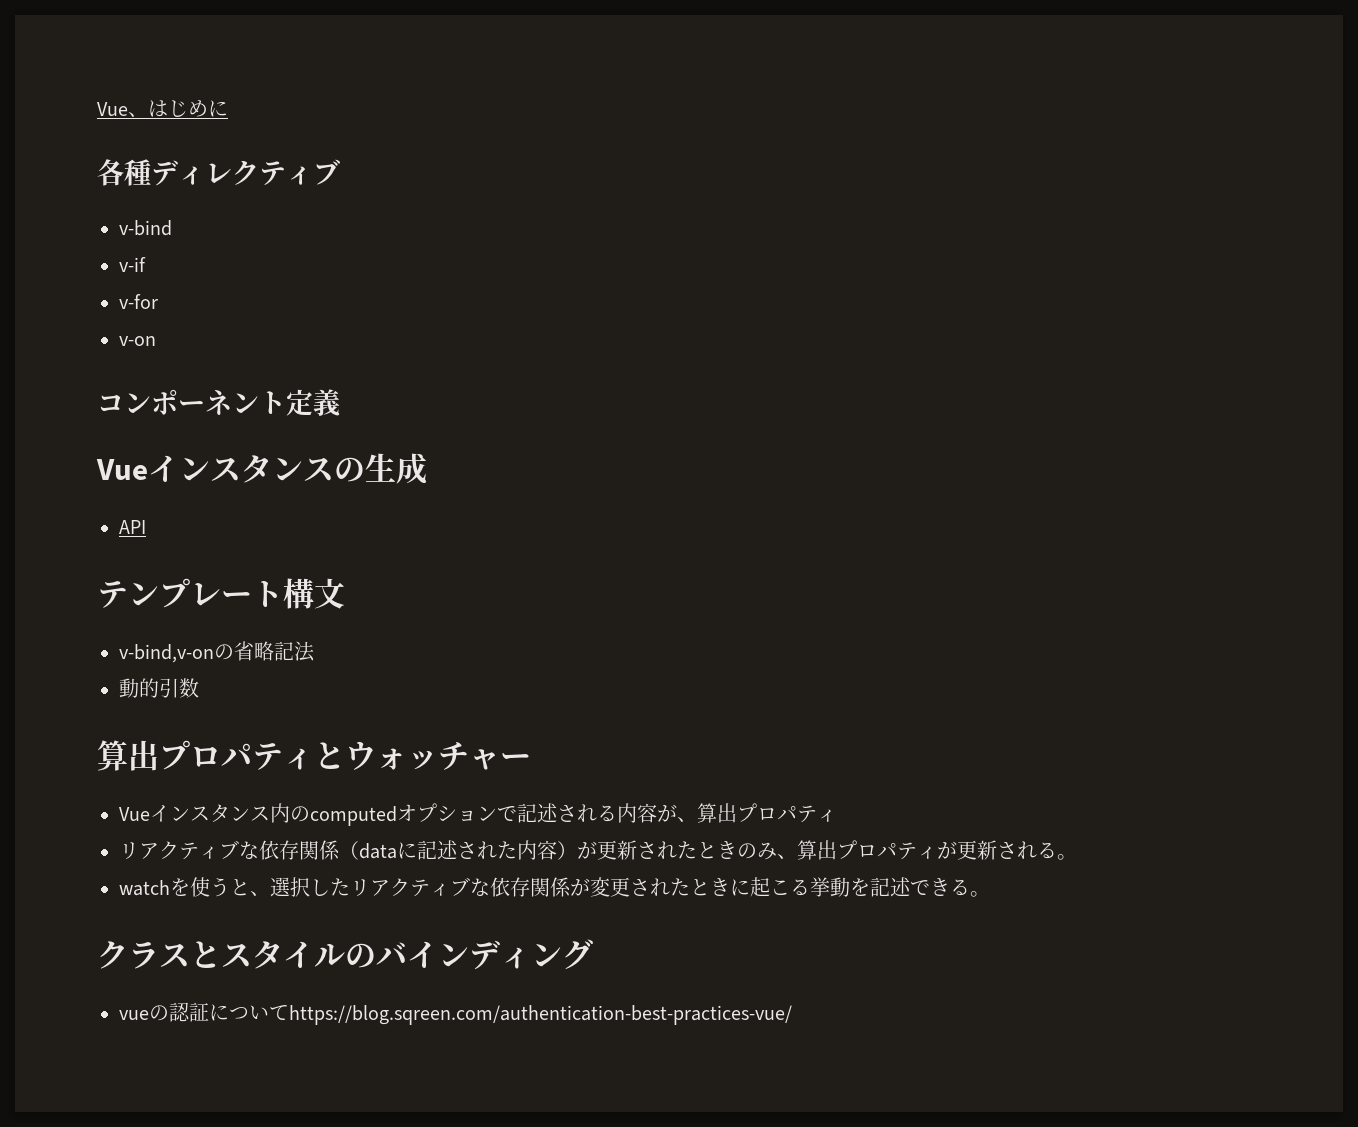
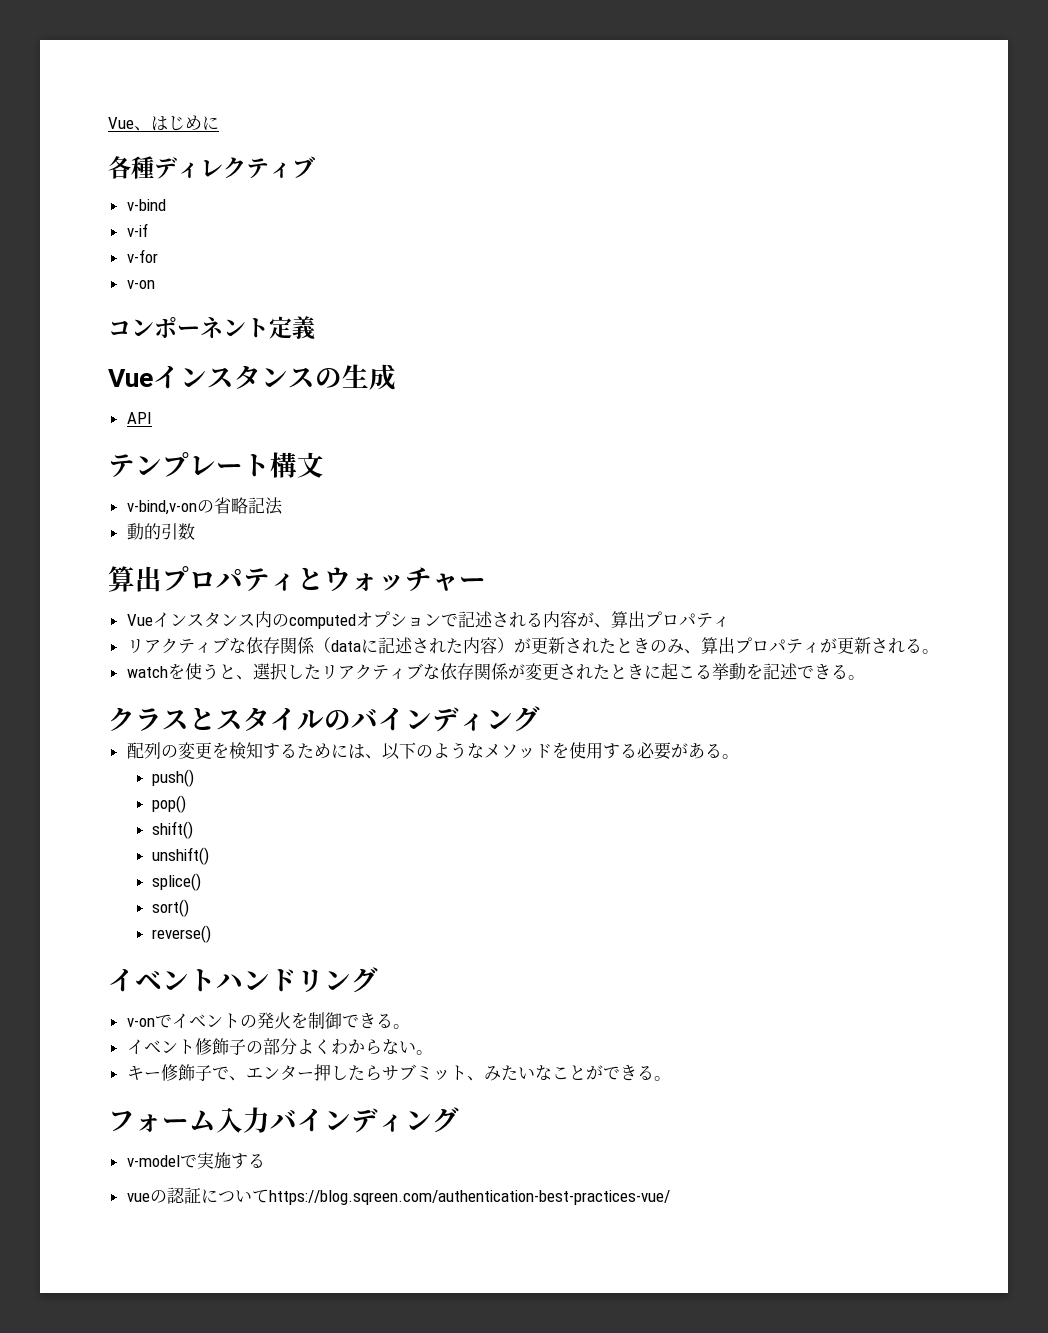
(593, 954) none -> [126,742,739,760] [151,769,194,787] [151,795,186,813] [151,821,193,839] [151,847,209,865] [151,873,201,891] [151,899,189,917] [151,925,211,943] [108,967,378,993] [126,1012,410,1029] [126,1038,433,1055] [126,1064,671,1081] [108,1107,459,1133] [126,1152,265,1169] // 配列の変更を検知するためには、以下のようなメソッドを使用する必要がある。 // push() // pop() // shift() // unshift() // splice() // sort() // reverse() // イベントハンドリング // v-onでイベントの発火を制御できる。 // イベント修飾子の部分よくわからない。 // キー修飾子で、エンター押したらサブミット、みたいなことができる。 // フォーム入力バインディング // v-modelで実施する

